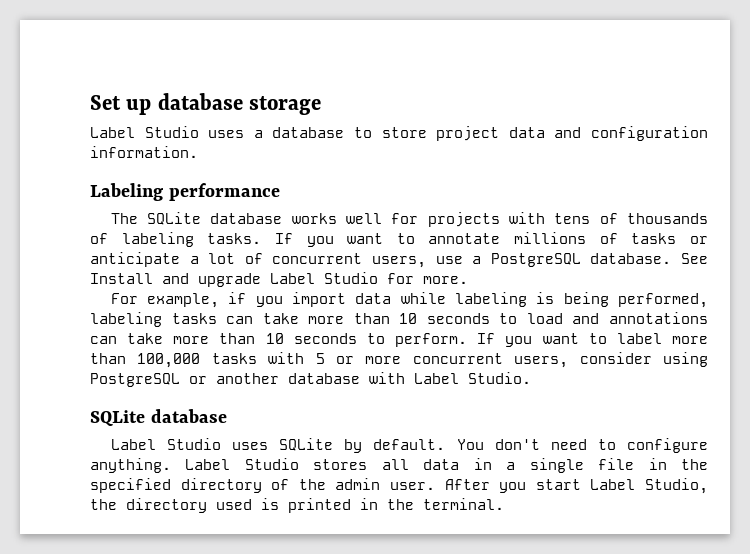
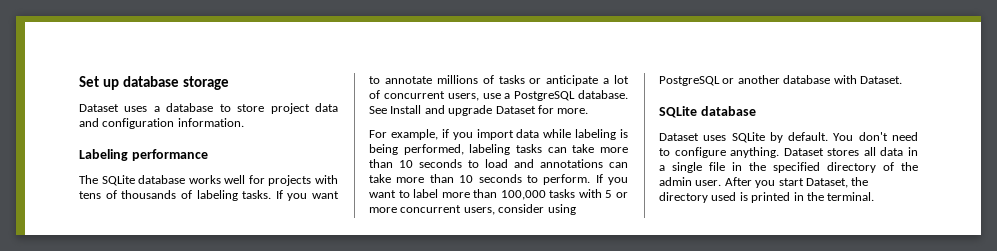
[90,126,199,138] Label Studio -> [79,104,119,112] Dataset
[270,272,378,284] Label Studio -> [495,106,536,114] Dataset
[414,372,531,384] Label Studio. -> [859,76,902,84] Dataset.
[110,438,221,450] Label Studio -> [659,133,699,141] Dataset
[185,458,299,470] Label Studio -> [783,148,824,156] Dataset
[590,478,709,494] Label Studio, -> [805,178,848,188] Dataset,

